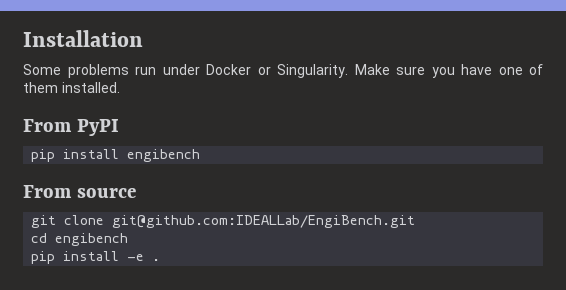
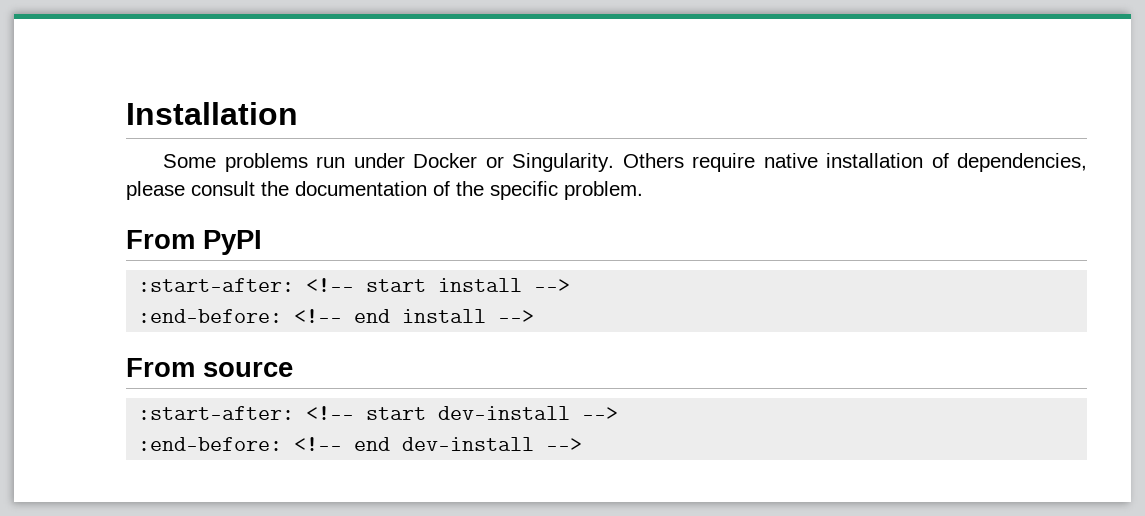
[354,64,543,78] [23,82,120,93] [23,119,119,136] [31,149,201,162] [23,185,136,198] [31,215,416,228] [31,233,129,246] [31,251,161,264] Make sure you have one of them installed. // From PyPI // pip install engibench // From source // git clone git@github.com:IDEALLab/EngiBench.git // cd engibench // pip install -e . -> [622,153,1088,172] [126,181,643,200] [126,230,262,255] [138,278,571,292] [138,309,535,323] [126,358,293,377] [138,406,619,420] [138,437,583,451] Others require native installation of dependencies, please consult the documentation of the specific problem. // From PyPI // :start-after: <!-- start install --> // :end-before: <!-- end install --> // From source // :start-after: <!-- start dev-install --> // :end-before: <!-- end dev-install -->

